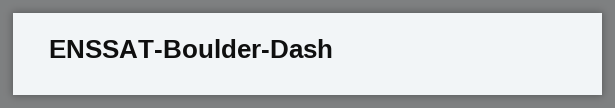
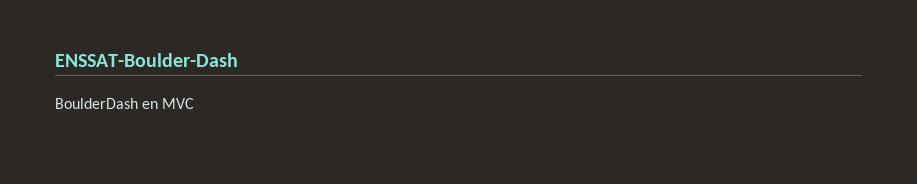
(333, 48) none -> [55,98,195,109] // BoulderDash en MVC

